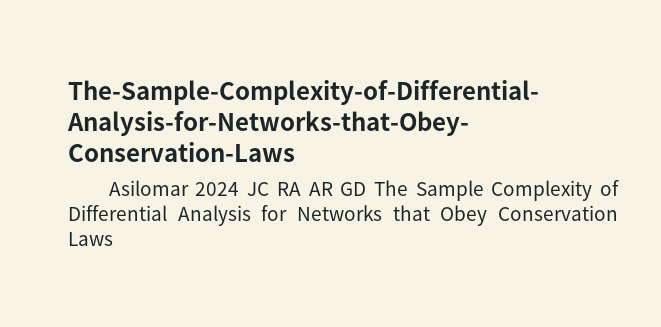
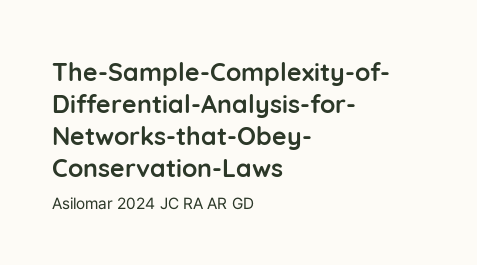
[373,180,619,201] [68,205,619,226] [68,232,113,246] The Sample Complexity of Differential Analysis for Networks that Obey Conservation Laws -> (254, 203) none

